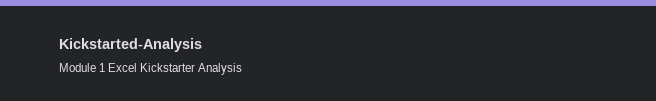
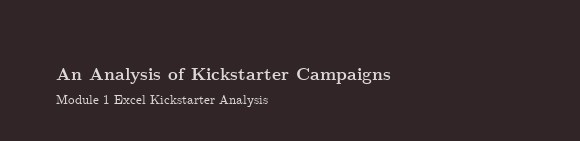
[59,38,202,52] Kickstarted-Analysis -> [56,68,391,84] An Analysis of Kickstarter Campaigns

